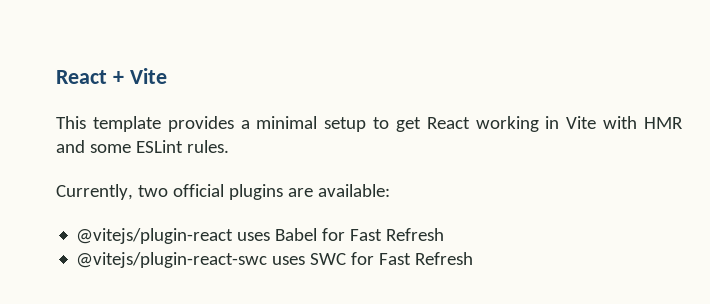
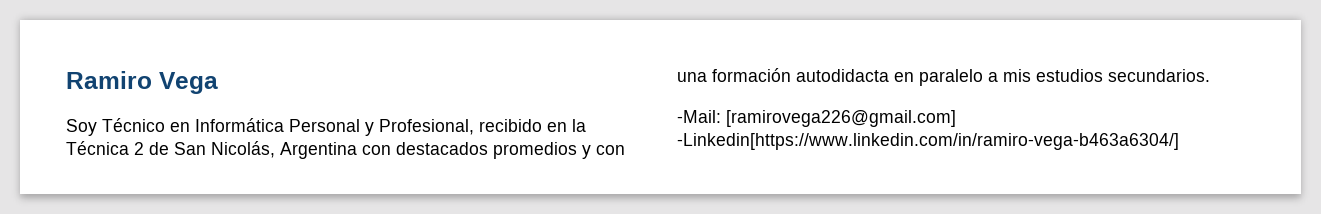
[56,68,167,84] [56,116,683,132] [56,140,229,153] [56,184,390,200] [76,228,445,244] [76,252,474,268] React + Vite // This template provides a minimal setup to get React working in Vite with HMR and some ESLint rules. // Currently, two official plugins are available: // @vitejs/plugin-react uses Babel for Fast Refresh // @vitejs/plugin-react-swc uses SWC for Fast Refresh -> [66,71,218,94] [66,118,586,136] [66,141,625,159] [677,68,1210,86] [677,110,956,127] [677,133,1179,150] Ramiro Vega // Soy Técnico en Informática Personal y Profesional, recibido en la Técnica 2 de San Nicolás, Argentina con destacados promedios y con una formación autodidacta en paralelo a mis estudios secundarios. // -Mail: [ramirovega226@gmail.com] -Linkedin[https://www.linkedin.com/in/ramiro-vega-b463a6304/]

